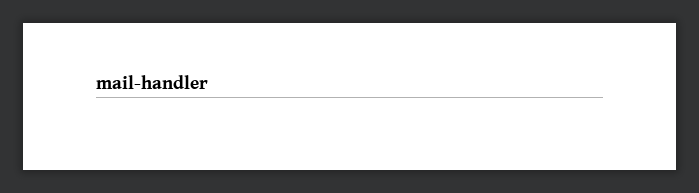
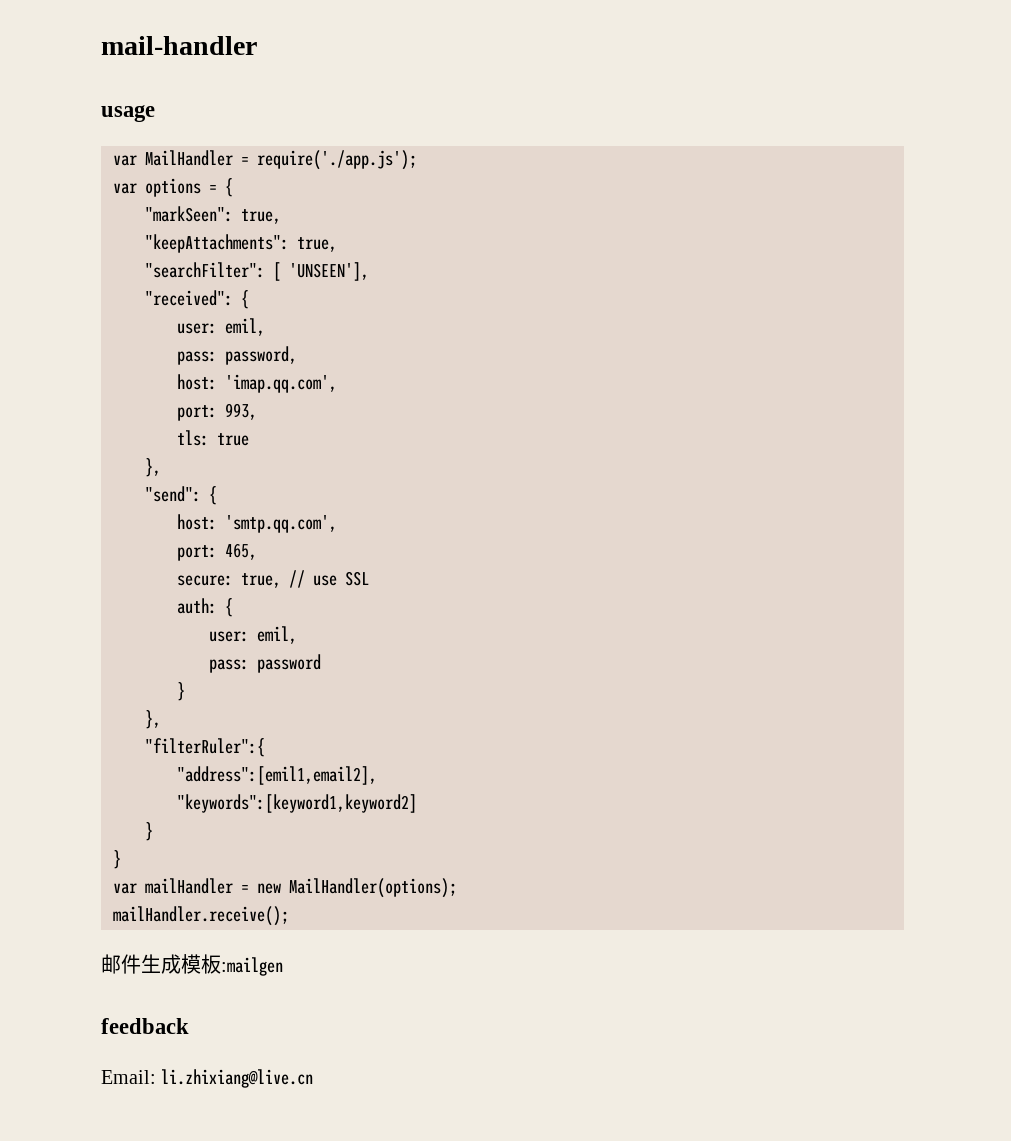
(208, 82) none -> [101,105,155,122] [113,150,417,170] [113,178,233,197] [145,206,281,224] [145,234,337,253] [145,262,369,281] [145,290,249,309] [177,318,265,336] [177,346,297,365] [177,374,337,393] [177,403,257,421] [177,430,249,446] [145,458,161,477] [145,486,217,505] [177,514,337,533] [177,543,257,561] [177,570,369,588] [177,598,233,617] [209,626,297,644] [209,654,321,673] [177,682,185,701] [145,710,161,729] [145,738,265,757] [177,766,377,785] [177,794,417,813] [145,822,153,841] [113,850,121,869] [113,878,457,898] [113,906,289,926] [101,954,283,976] [101,1018,189,1034] [101,1069,314,1088] // usage // var MailHandler = require('./app.js'); // var options = { // "markSeen": true, // "keepAttachments": true, // "searchFilter": [ 'UNSEEN'], // "received": { // user: emil, // pass: password, // host: 'imap.qq.com', // port: 993, // tls: true // }, // "send": { // host: 'smtp.qq.com', // port: 465, // secure: true, // use SSL // auth: { // user: emil, // pass: password // } // }, // "filterRuler":{ // "address":[emil1,email2], // "keywords":[keyword1,keyword2] // } // } // var mailHandler = new MailHandler(options); // mailHandler.receive(); // 邮件生成模板:mailgen // feedback // Email: li.zhixiang@live.cn

